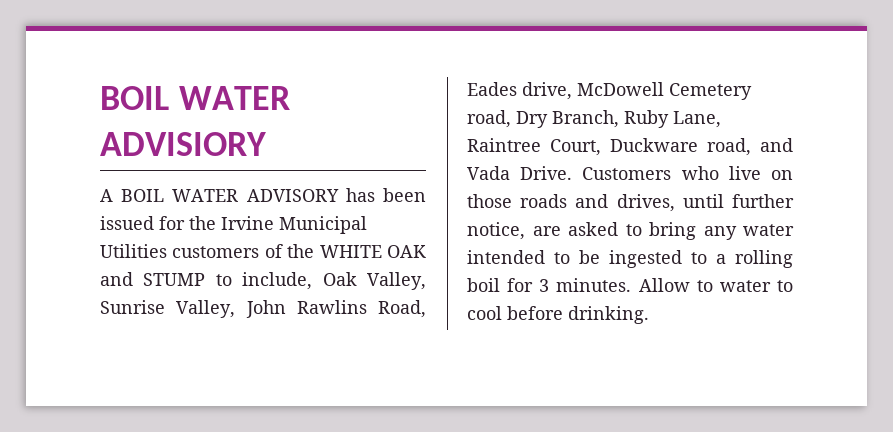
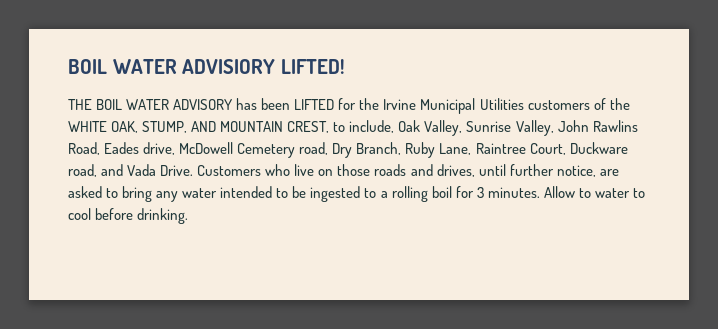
[100,189,113,202] // A -> [280,59,345,74] [68,99,92,110] LIFTED! // THE
[100,216,154,230] issued -> [294,99,335,110] LIFTED
[387,245,426,258] [100,272,206,286] OAK and STUMP -> [111,121,330,133] OAK, STUMP, AND MOUNTAIN CREST,

